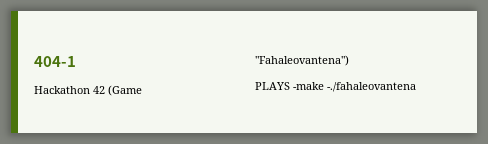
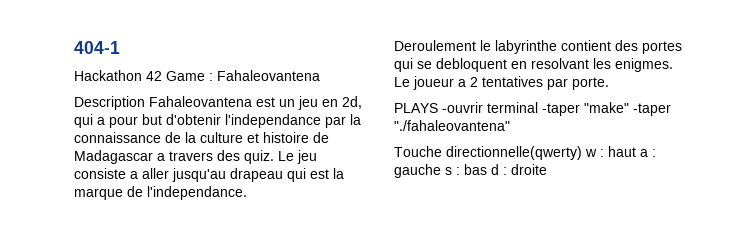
[108,85,142,96] [255,55,349,66] [255,82,416,92] (Game "Fahaleovantena") // PLAYS -make -./fahaleovantena -> [166,70,320,81] [74,96,362,110] [74,114,361,128] [74,132,329,143] [74,150,317,164] [74,168,344,182] [74,186,247,200] [394,40,682,54] [394,58,673,72] [394,76,609,90] [394,102,671,116] [394,120,510,131] [394,146,656,160] [394,164,547,178] Game : Fahaleovantena // Description Fahaleovantena est un jeu en 2d, qui a pour but d'obtenir l'independance par la connaissance de la culture et histoire de Madagascar a travers des quiz. Le jeu consiste a aller jusqu'au drapeau qui est la marque de l'independance. // Deroulement le labyrinthe contient des portes qui se debloquent en resolvant les enigmes. Le joueur a 2 tentatives par porte. // PLAYS -ouvrir terminal -taper "make" -taper "./fahaleovantena" // Touche directionnelle(qwerty) w : haut a : gauche s : bas d : droite

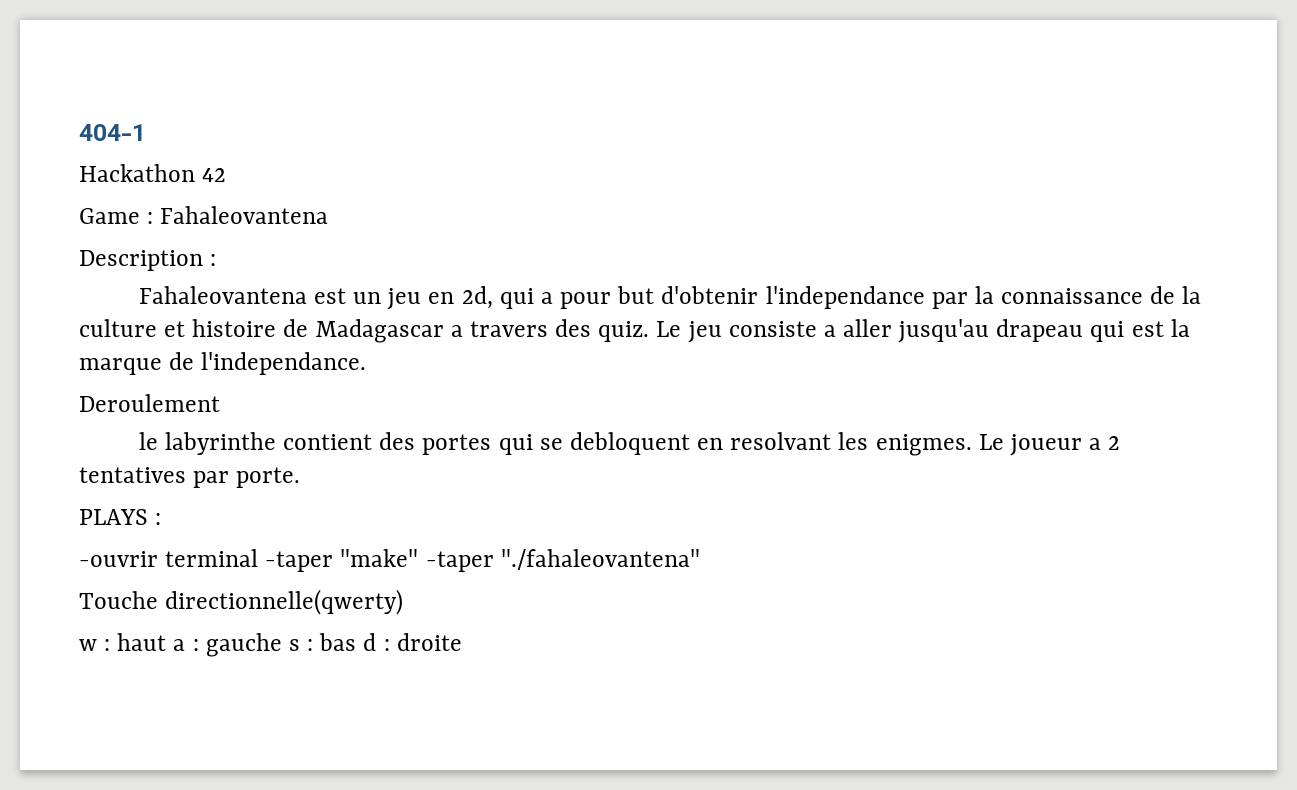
(162, 76) none -> (227, 175) //
(145, 103) none -> [210,254,217,266] : //
(476, 45) none -> (220, 403) //
(438, 108) none -> [155,513,162,525] : //
(582, 153) none -> (404, 602) //

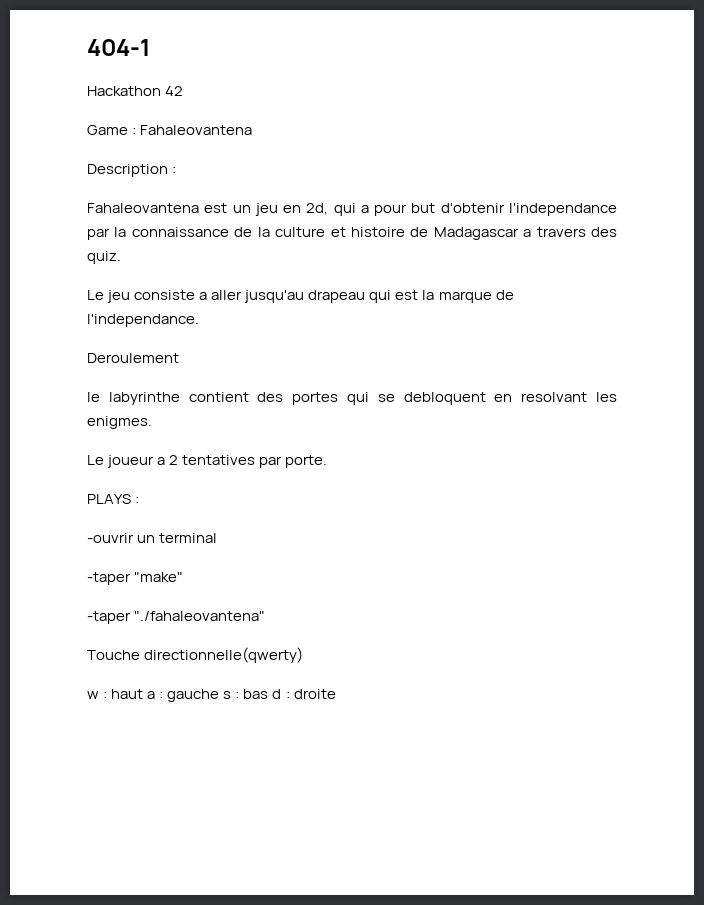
(650, 331) none -> (121, 257) //
(972, 445) none -> (152, 422) //
(158, 559) none -> [137,535,156,543] un
(259, 558) none -> (218, 538) //
(419, 558) none -> (184, 577) //

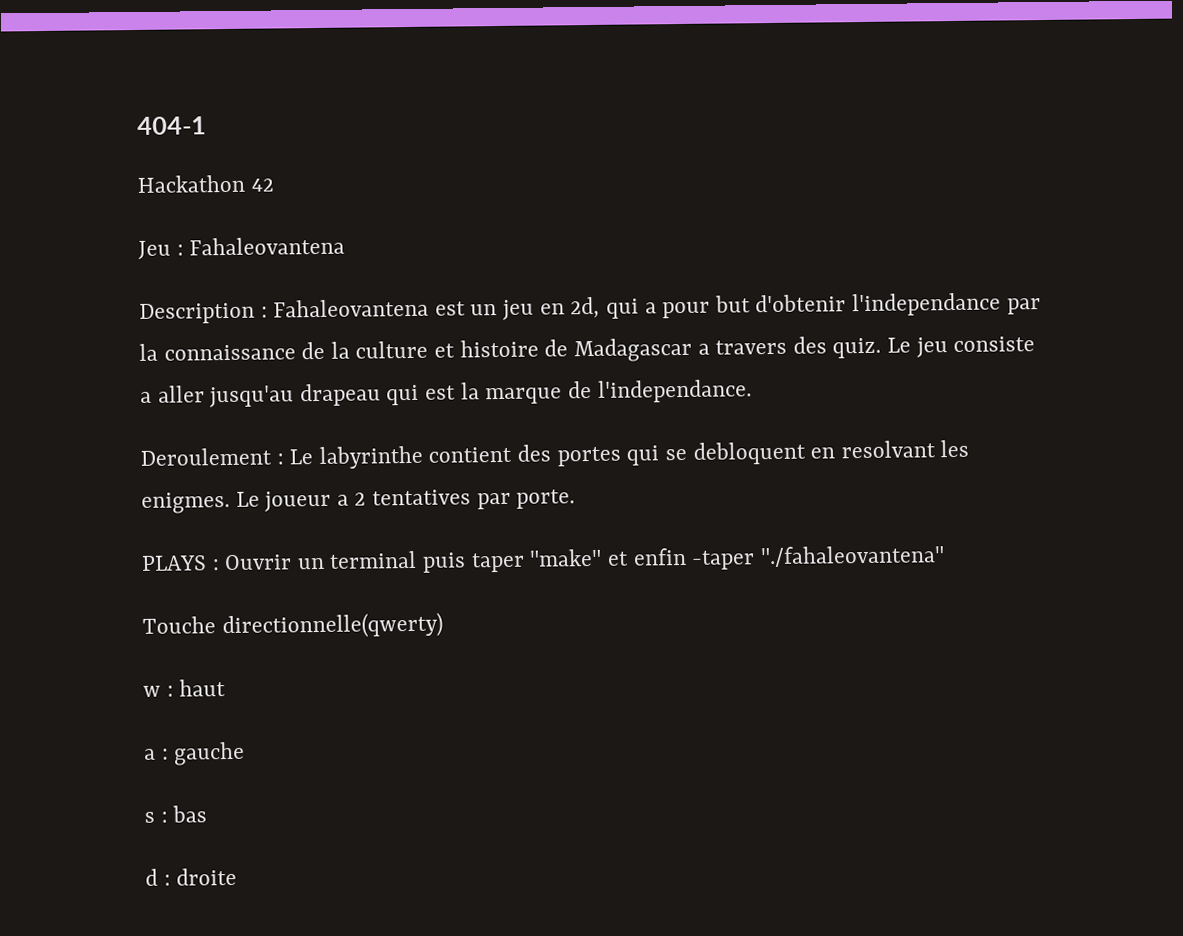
[87,125,128,135] Game -> [138,240,171,260] Jeu
(177, 170) // -> (268, 312) none
(121, 257) // -> (882, 348) none
[87,392,100,402] // le -> [276,449,314,465] : Le
(152, 422) // -> (230, 502) none
[87,533,134,543] // -ouvrir -> [224,554,293,571] Ouvrir
[87,572,131,585] // -taper -> [422,552,525,573] puis taper
(184, 577) // -> [606,547,687,566] et enfin
(144, 694) none -> (227, 688) //
(220, 695) none -> (246, 753) //
(269, 694) none -> (208, 814) //

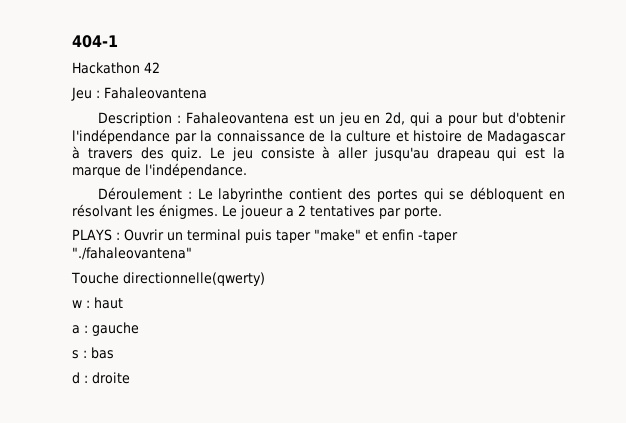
[851,292,1001,317] l'independance -> [72,129,170,144] l'indépendance
[697,343,710,355] a -> [72,146,80,159] à
[140,391,152,403] a -> [322,146,331,159] à
[597,379,752,403] [140,447,272,466] l'independance. // Deroulement -> [145,163,247,178] [97,187,182,200] l'indépendance. // Déroulement
[692,439,970,465] [141,491,230,514] debloquent en resolvant les enigmes. -> [470,187,566,202] [72,204,218,219] débloquent en résolvant les énigmes.

